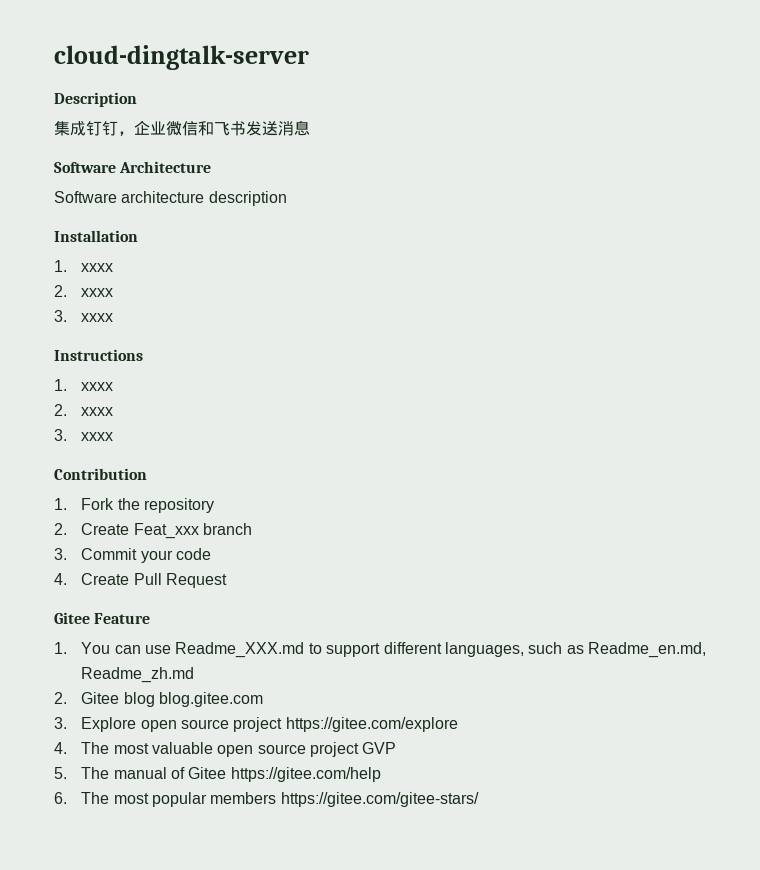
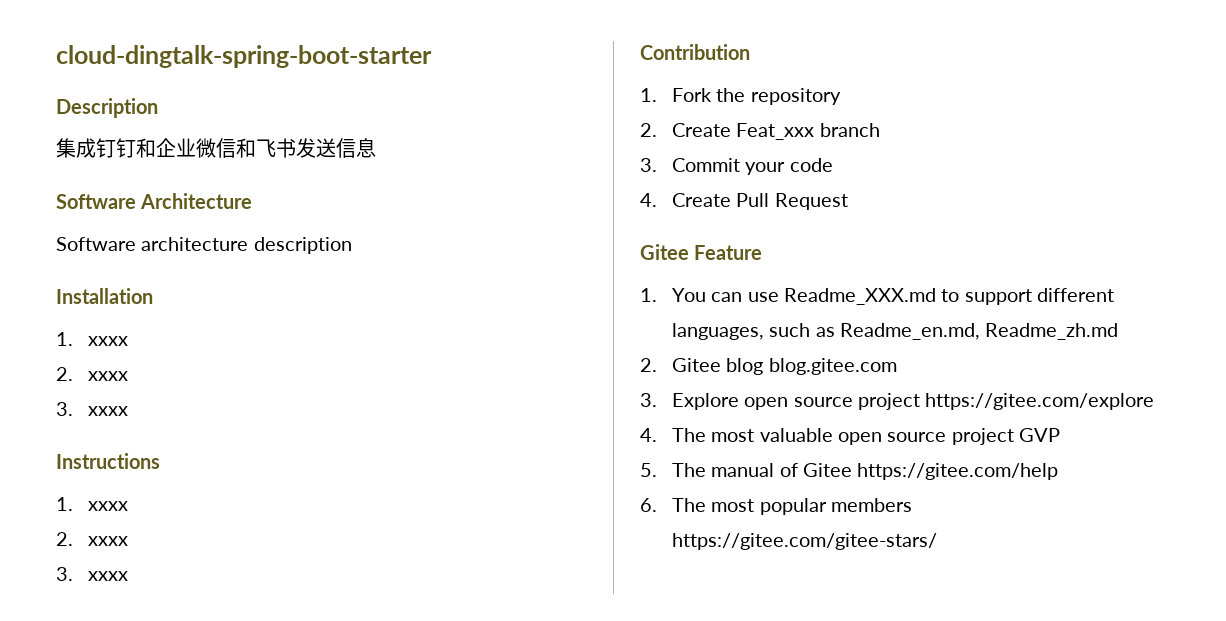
[54,45,309,70] cloud-dingtalk-server -> [56,45,432,68] cloud-dingtalk-spring-boot-starter
[118,131,134,136] ， -> [136,138,156,158] 和
[278,121,294,136] 消 -> [336,138,356,158] 信

